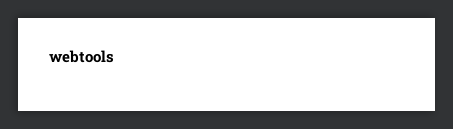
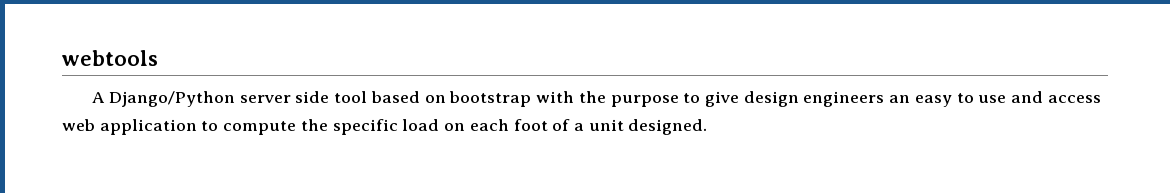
(114, 56) none -> [92,91,1101,107] [62,119,708,135] // A Django/Python server side tool based on bootstrap with the purpose to give design engineers an easy to use and access web application to compute the specific load on each foot of a unit designed.

